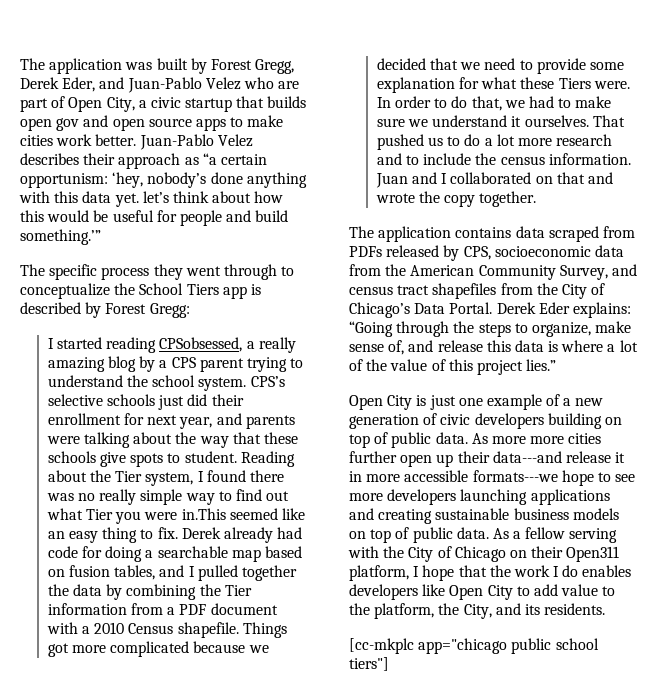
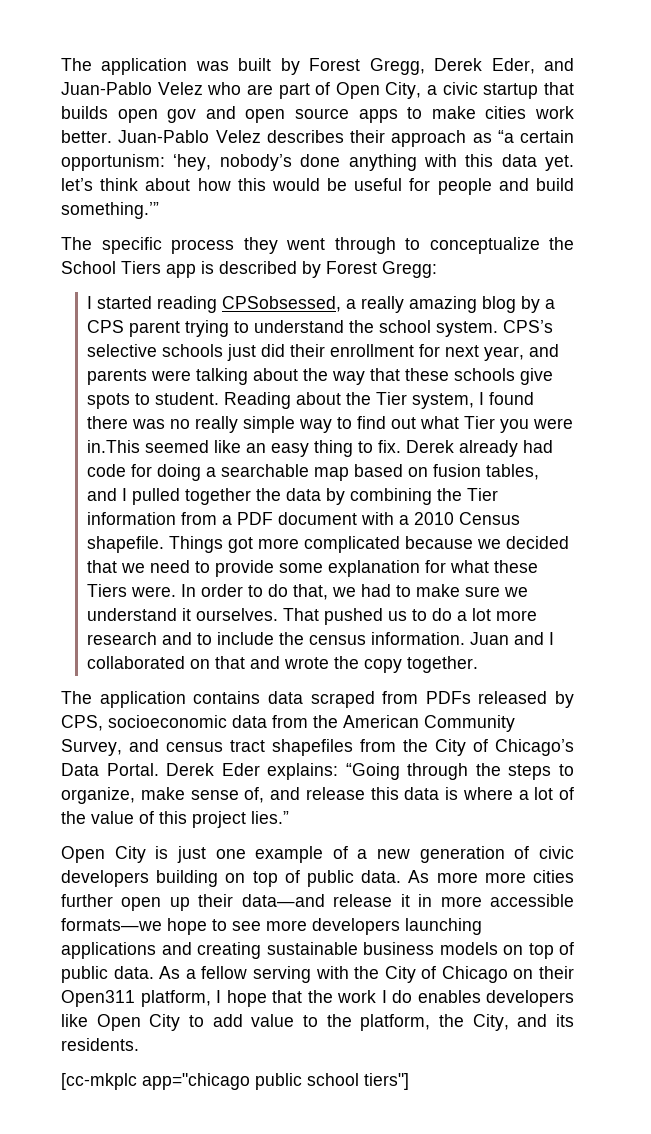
[492,451,562,463] data---and -> [241,894,325,907] data—and
[472,470,558,482] formats---we -> [61,918,162,931] formats—we

